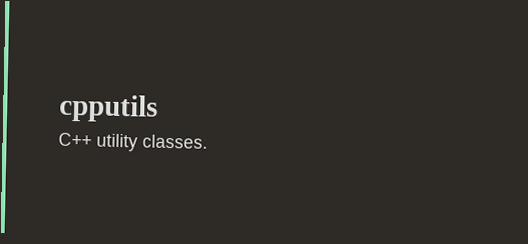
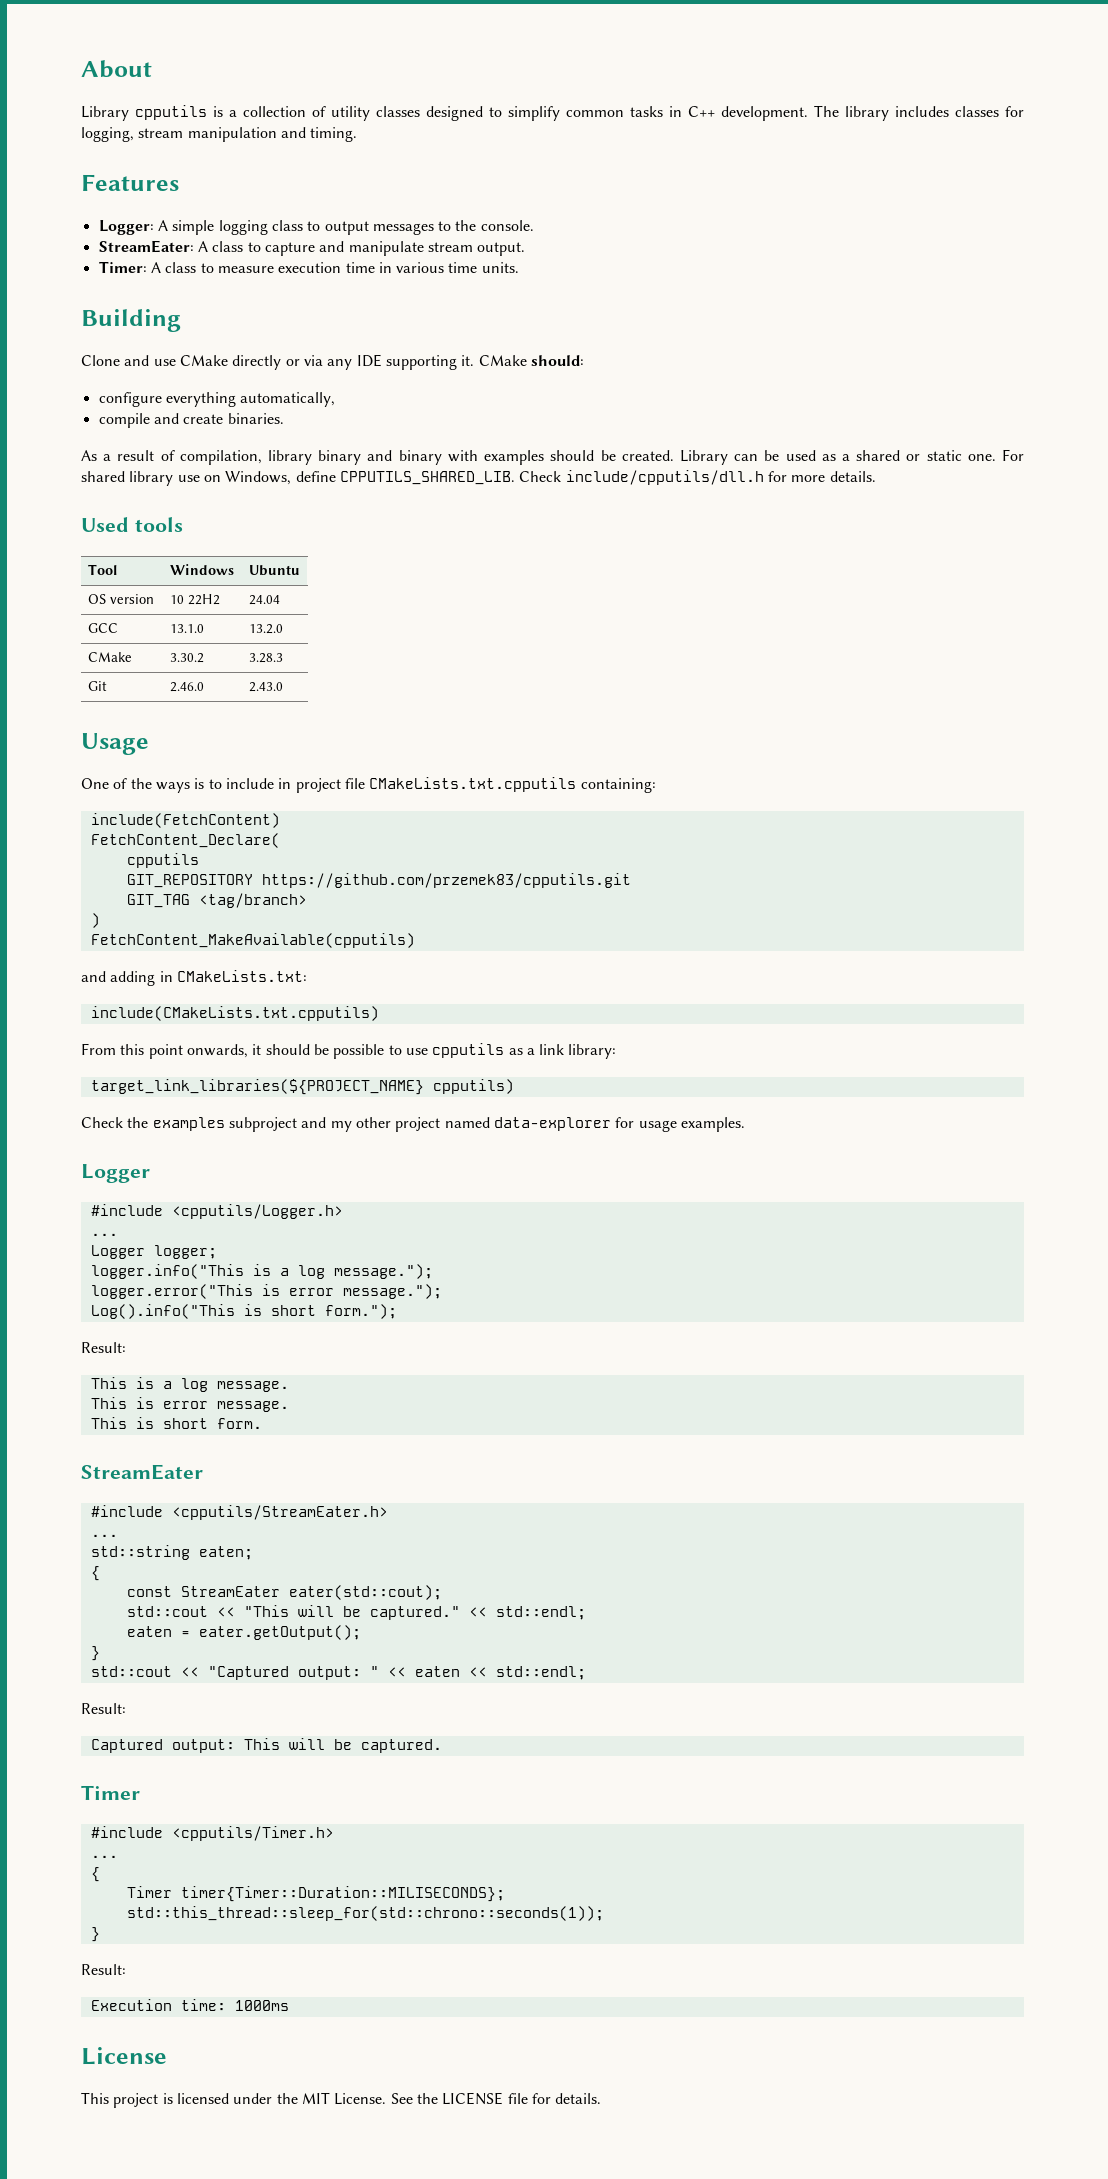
[58,93,158,123] [58,132,208,152] cpputils // C++ utility classes. -> [81,60,152,78] [81,105,1024,121] [81,127,358,142] [81,174,179,191] [98,220,534,235] [98,240,526,256] [98,261,519,273] [81,309,181,332] [81,354,584,370] [98,392,336,407] [98,413,284,428] [81,449,1025,465] [81,470,876,486] [81,517,183,532] [87,564,117,575] [169,564,234,575] [248,565,300,576] [87,594,154,604] [169,594,220,605] [248,595,280,605] [87,623,118,633] [169,624,204,633] [248,624,283,634] [87,652,132,662] [169,653,204,663] [248,653,283,663] [87,681,107,691] [169,682,204,692] [248,682,283,692] [81,733,149,755] [81,777,656,793] [90,813,280,828] [90,833,280,848] [126,853,199,868] [126,873,631,888] [126,893,307,908] [90,913,100,928] [90,933,415,948] [81,970,307,986] [90,1006,379,1021] [81,1043,617,1059] [90,1079,514,1095] [81,1117,745,1132] [81,1164,150,1183] [90,1204,343,1219] [90,1233,118,1236] [90,1245,217,1259] [90,1264,433,1279] [90,1284,442,1299] [90,1304,397,1319] [81,1342,126,1353] [90,1377,289,1392] [90,1397,289,1412] [90,1417,262,1429] [81,1464,203,1480] [90,1505,388,1520] [90,1534,118,1537] [90,1545,253,1560] [90,1566,100,1581] [126,1585,442,1600] [126,1605,586,1620] [126,1625,361,1640] [90,1646,100,1661] [90,1666,586,1680] [81,1703,126,1714] [90,1738,442,1753] [81,1785,140,1800] [90,1826,334,1841] [90,1855,118,1858] [90,1867,100,1882] [126,1886,505,1902] [126,1906,604,1921] [90,1927,100,1942] [81,1964,126,1975] [90,1999,289,2011] [81,2047,167,2065] [81,2092,602,2108] About // Library cpputils is a collection of utility classes designed to simplify common tasks in C++ development. The library includes classes for logging, stream manipulation and timing. // Features // Logger: A simple logging class to output messages to the console. // StreamEater: A class to capture and manipulate stream output. // Timer: A class to measure execution time in various time units. // Building // Clone and use CMake directly or via any IDE supporting it. CMake should: // configure everything automatically, // compile and create binaries. // As a result of compilation, library binary and binary with examples should be created. Library can be used as a shared or static one. For shared library use on Windows, define CPPUTILS_SHARED_LIB. Check include/cpputils/dll.h for more details. // Used tools // Tool | Windows | Ubuntu // OS version | 10 22H2 | 24.04 // GCC | 13.1.0 | 13.2.0 // CMake | 3.30.2 | 3.28.3 // Git | 2.46.0 | 2.43.0 // Usage // One of the ways is to include in project file CMakeLists.txt.cpputils containing: // include(FetchContent) // FetchContent_Declare( // cpputils // GIT_REPOSITORY https://github.com/przemek83/cpputils.git // GIT_TAG <tag/branch> // ) // FetchContent_MakeAvailable(cpputils) // and adding in CMakeLists.txt: // include(CMakeLists.txt.cpputils) // From this point onwards, it should be possible to use cpputils as a link library: // target_link_libraries(${PROJECT_NAME} cpputils) // Check the examples subproject and my other project named data-explorer for usage examples. // Logger // #include <cpputils/Logger.h> // ... // Logger logger; // logger.info("This is a log message."); // logger.error("This is error message."); // Log().info("This is short form."); // Result: // This is a log message. // This is error message. // This is short form. // StreamEater // #include <cpputils/StreamEater.h> // ... // std::string eaten; // { // const StreamEater eater(std::cout); // std::cout << "This will be captured." << std::endl; // eaten = eater.getOutput(); // } // std::cout << "Captured output: " << eaten << std::endl; // Result: // Captured output: This will be captured. // Timer // #include <cpputils/Timer.h> // ... // { // Timer timer{Timer::Duration::MILISECONDS}; // std::this_thread::sleep_for(std::chrono::seconds(1)); // } // Result: // Execution time: 1000ms // License // This project is licensed under the MIT License. See the LICENSE file for details.

